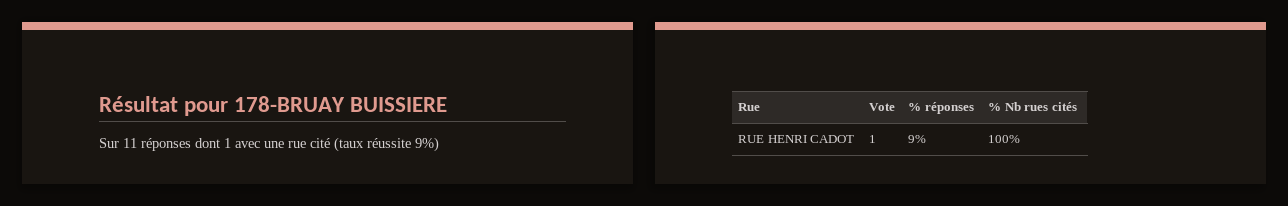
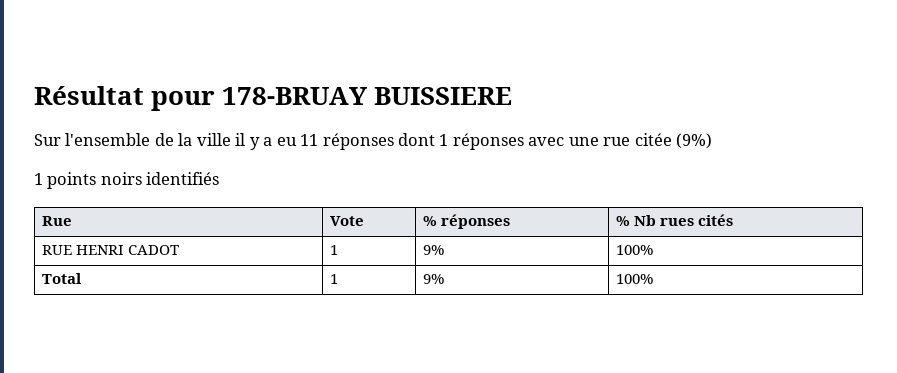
(119, 143) none -> [65,133,297,150] l'ensemble de la ville il y a eu
(231, 143) none -> [452,133,524,150] réponses
[310,137,439,152] cité (taux réussite 9%) -> [634,133,713,149] [34,172,220,189] citée (9%) // 1 points noirs identifiés
(1021, 139) none -> [41,273,82,284] [329,274,338,284] [422,274,444,284] [615,274,653,284] // Total | 1 | 9% | 100%

